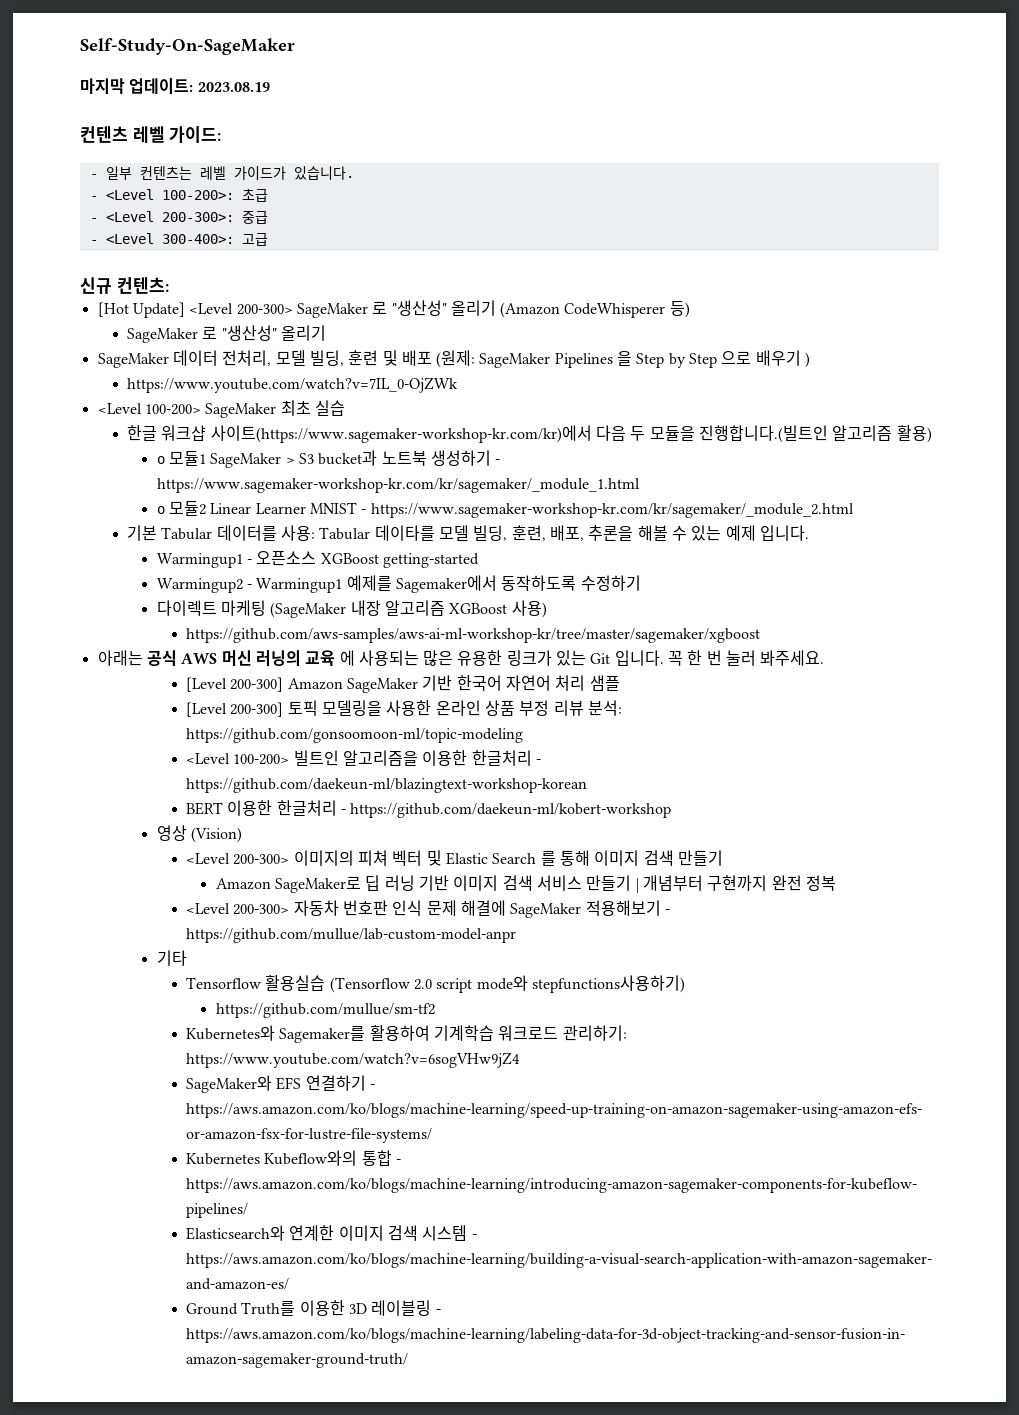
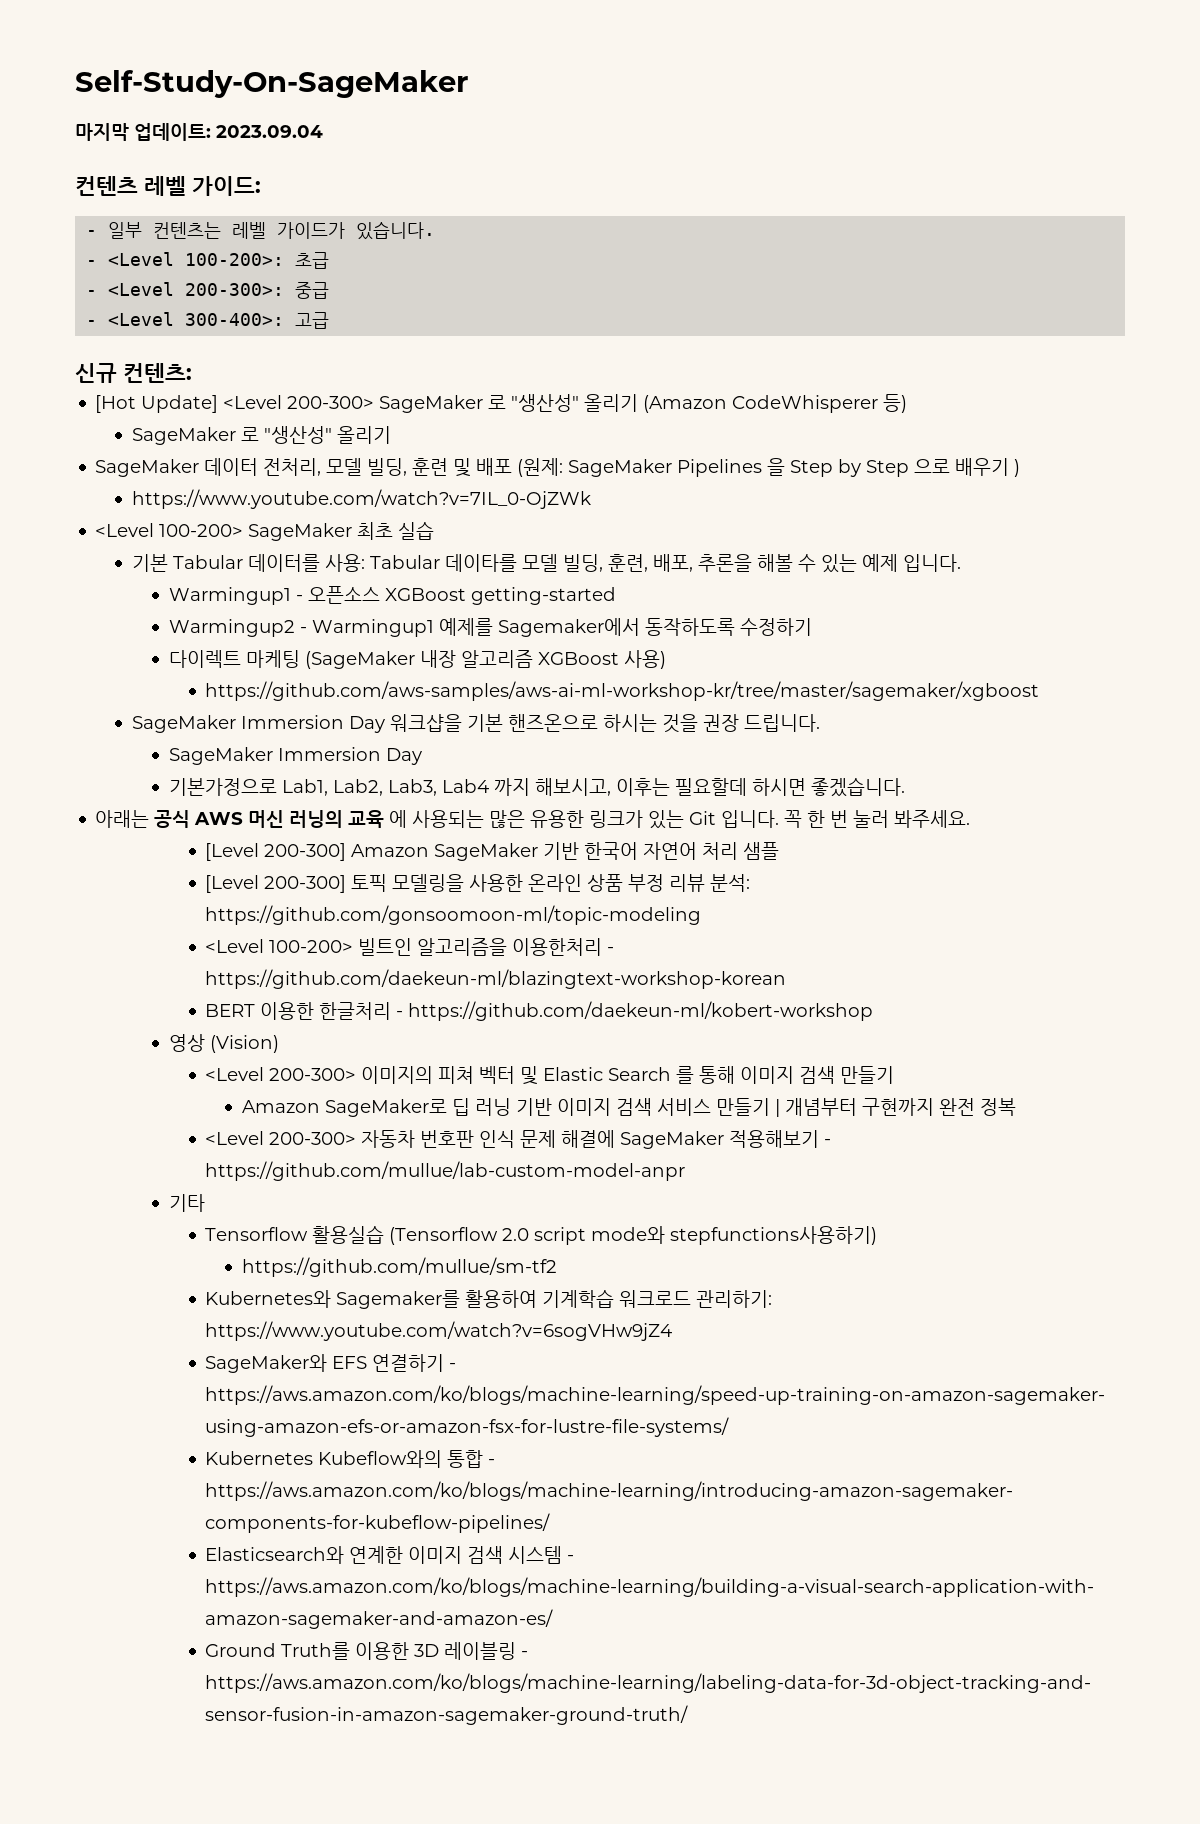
[197,82,270,92] 2023.08.19 -> [216,125,323,138] 2023.09.04
[127,425,932,443] [156,450,501,468] [156,478,640,493] [156,501,854,518] // 한글 워크샵 사이트(https://www.sagemaker-workshop-kr.com/kr)에서 다음 두 모듈을 진행합니다.(빌트인 알고리즘 활용) // o 모듈1 SageMaker > S3 bucket과 노트북 생성하기 - https://www.sagemaker-workshop-kr.com/kr/sagemaker/_module_1.html // o 모듈2 Linear Learner MNIST - https://www.sagemaker-workshop-kr.com/kr/sagemaker/_module_2.html -> (435, 530) none
(761, 635) none -> [131,714,820,733] [168,747,422,765] [168,777,905,797] // SageMaker Immersion Day 워크샵을 기본 핸즈온으로 하시는 것을 권장 드립니다. // SageMaker Immersion Day // 기본가정으로 Lab1, Lab2, Lab3, Lab4 까지 해보시고, 이후는 필요할데 하시면 좋겠습니다.
[422,750,532,766] 이용한 한글처리 -> [512,938,603,956] 이용한처리

